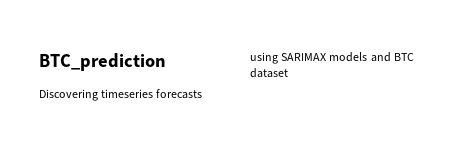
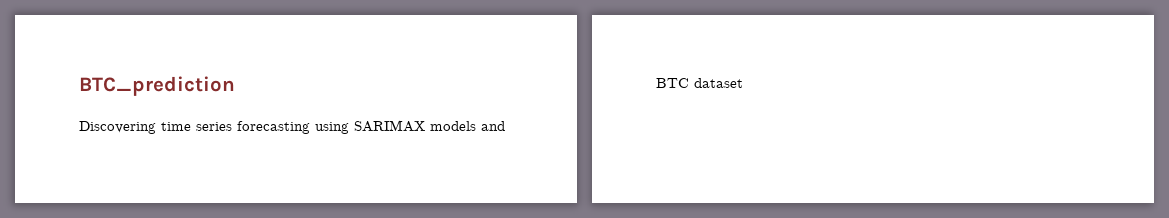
[101,89,203,99] timeseries forecasts -> [161,121,310,134] time series forecasting

